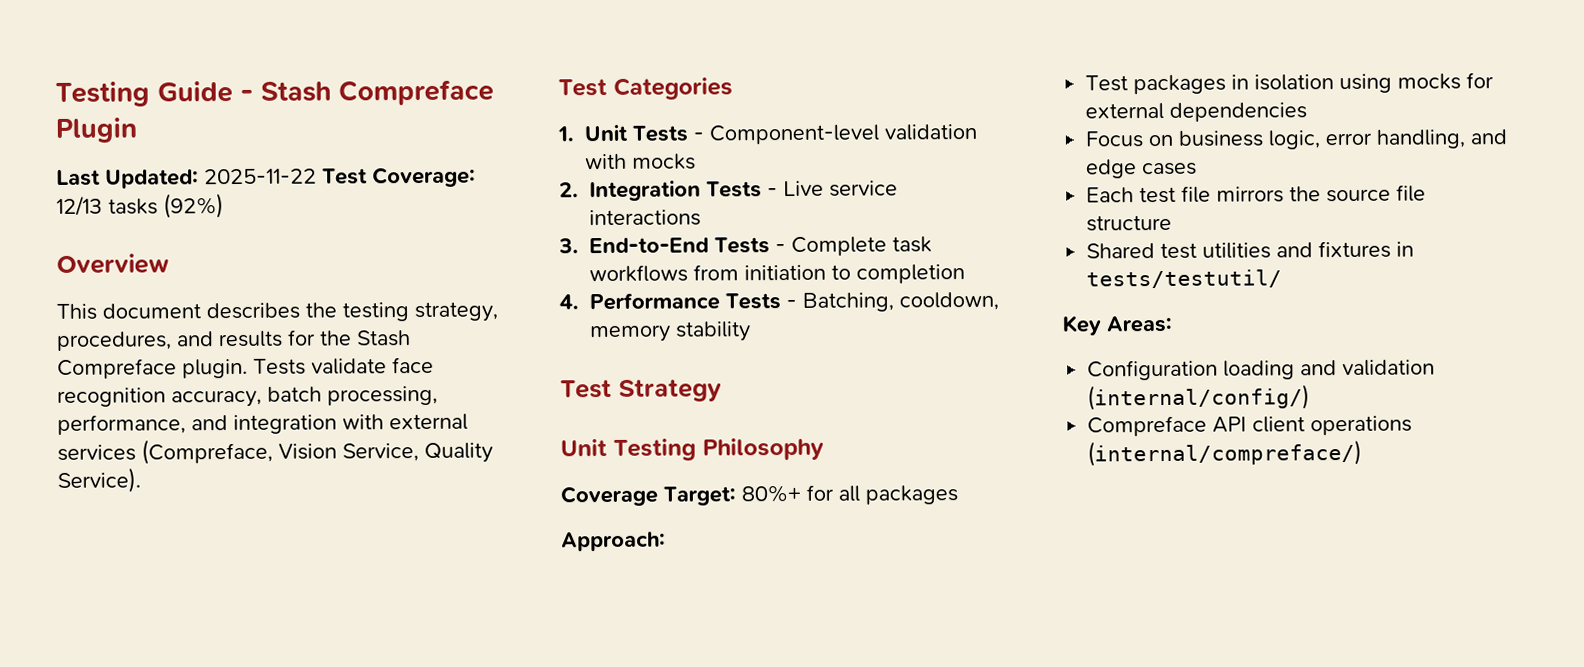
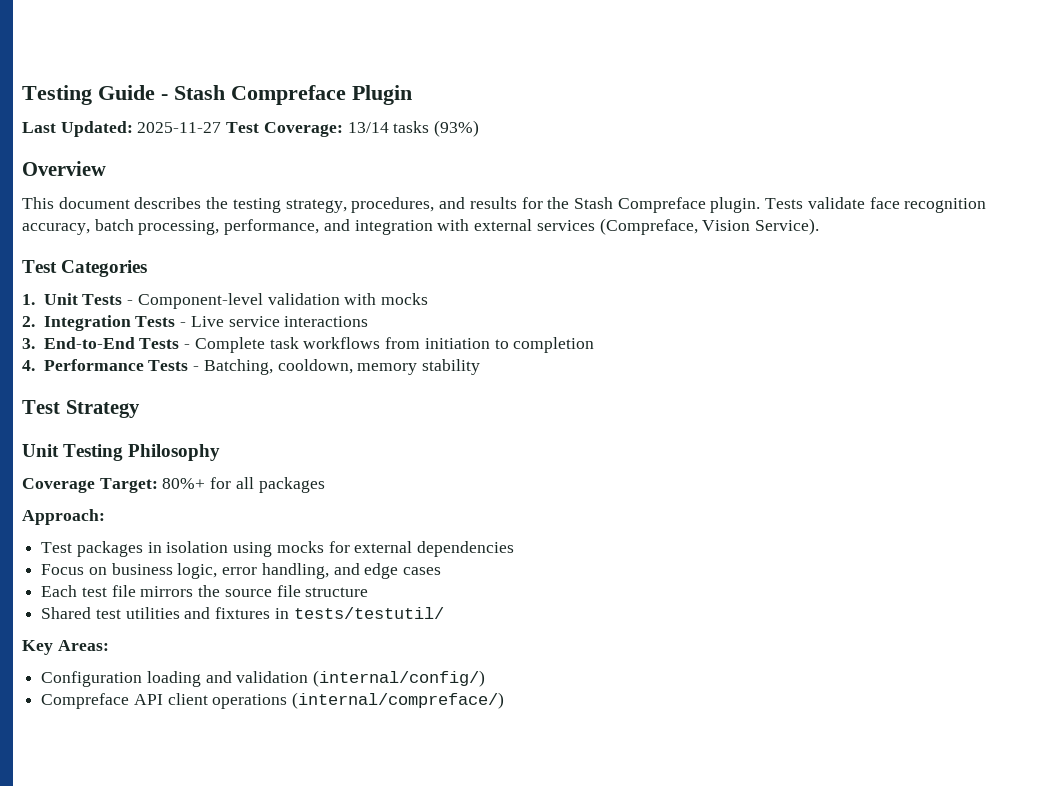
[204,168,317,185] 2025-11-22 -> [137,122,222,133] 2025-11-27
[56,193,224,219] 12/13 tasks (92%) -> [347,120,480,137] 13/14 tasks (93%)
[342,442,493,463] Service, Quality -> (751, 225) none

